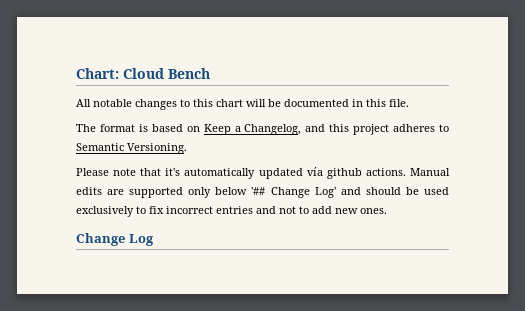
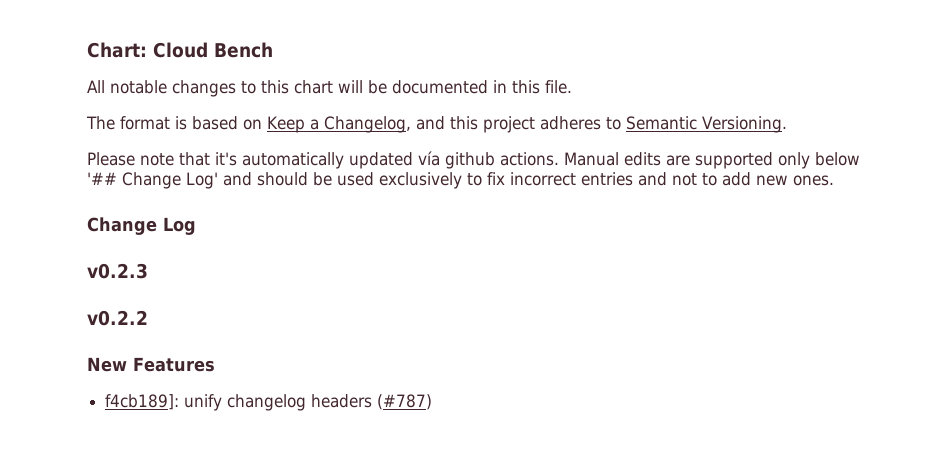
(154, 240) none -> [87,263,148,279] [87,310,148,326] [87,357,215,372] [105,394,433,411] // v0.2.3 // v0.2.2 // New Features // f4cb189]: unify changelog headers (#787)

